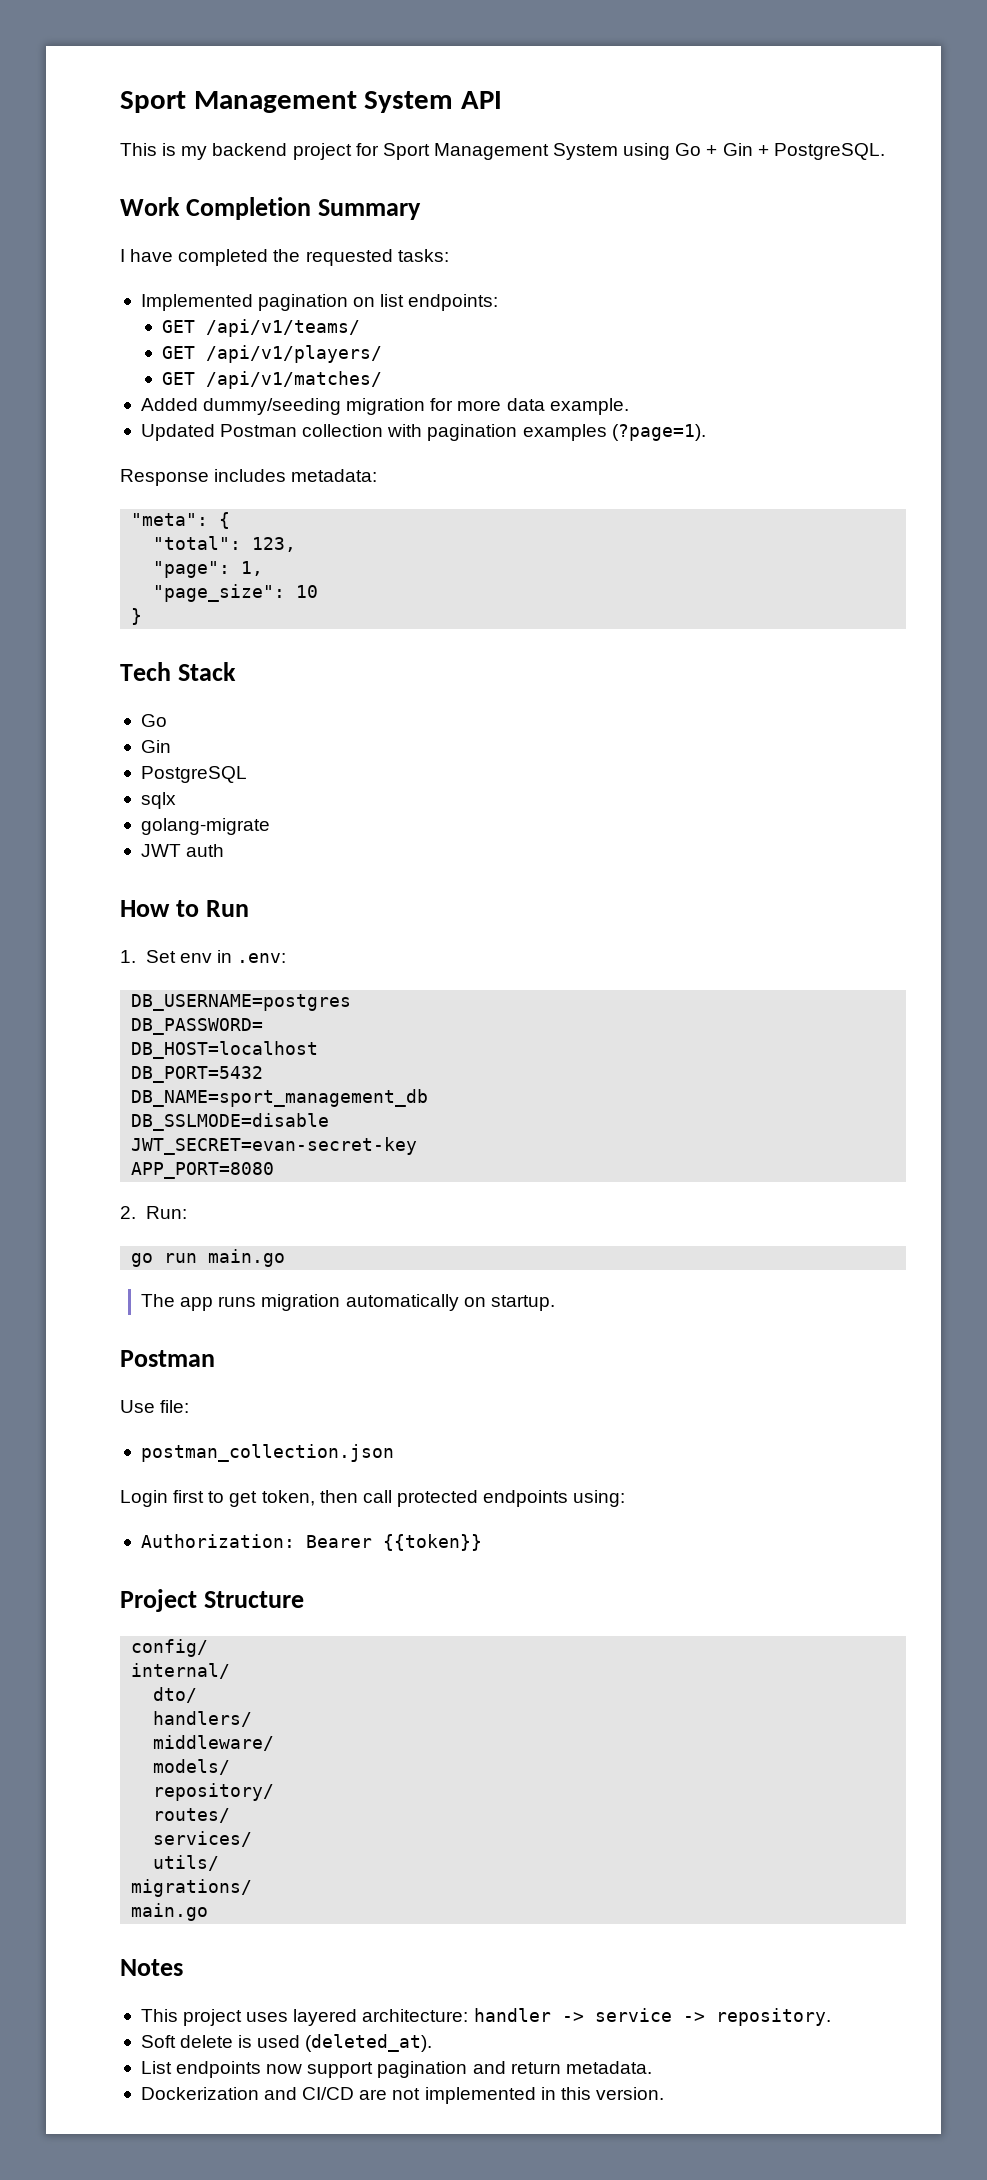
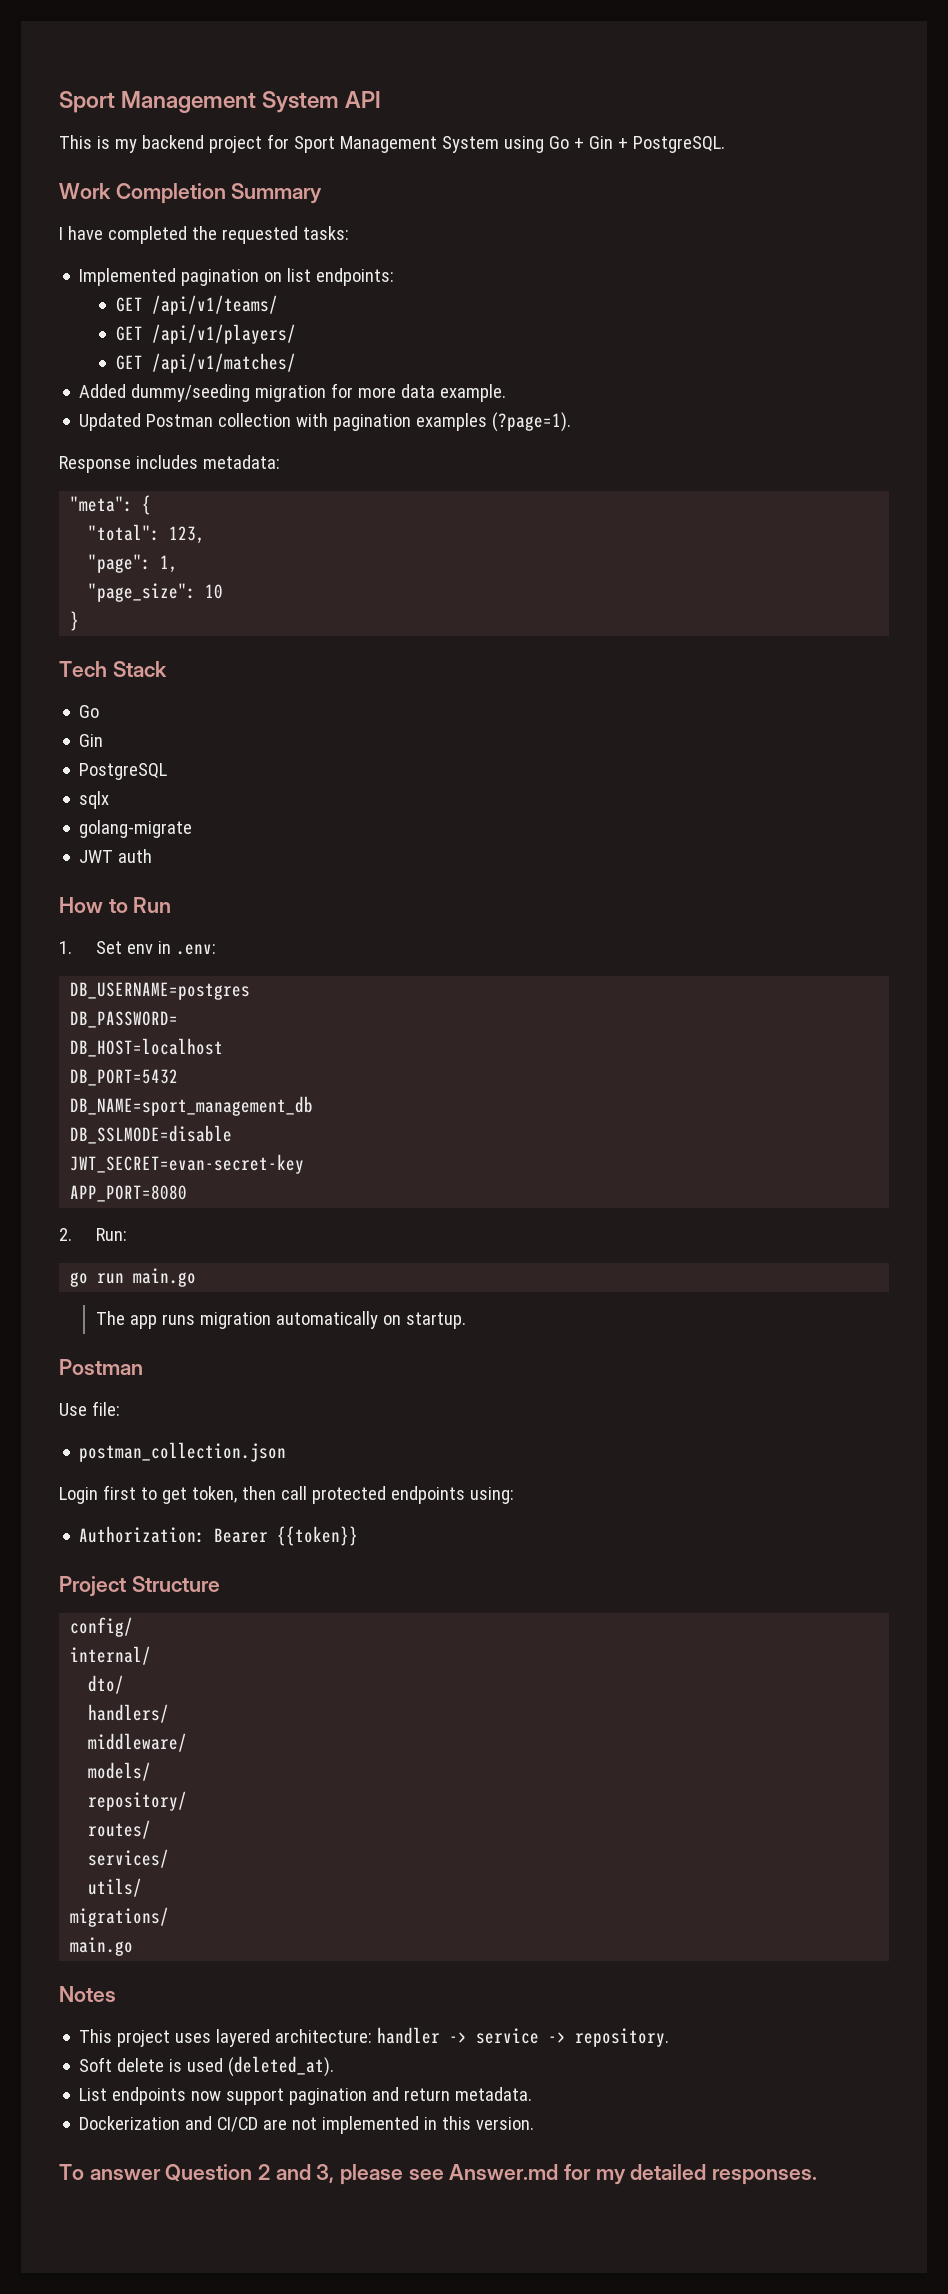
(664, 2093) none -> [59,2164,818,2185] // To answer Question 2 and 3, please see Answer.md for my detailed responses.

